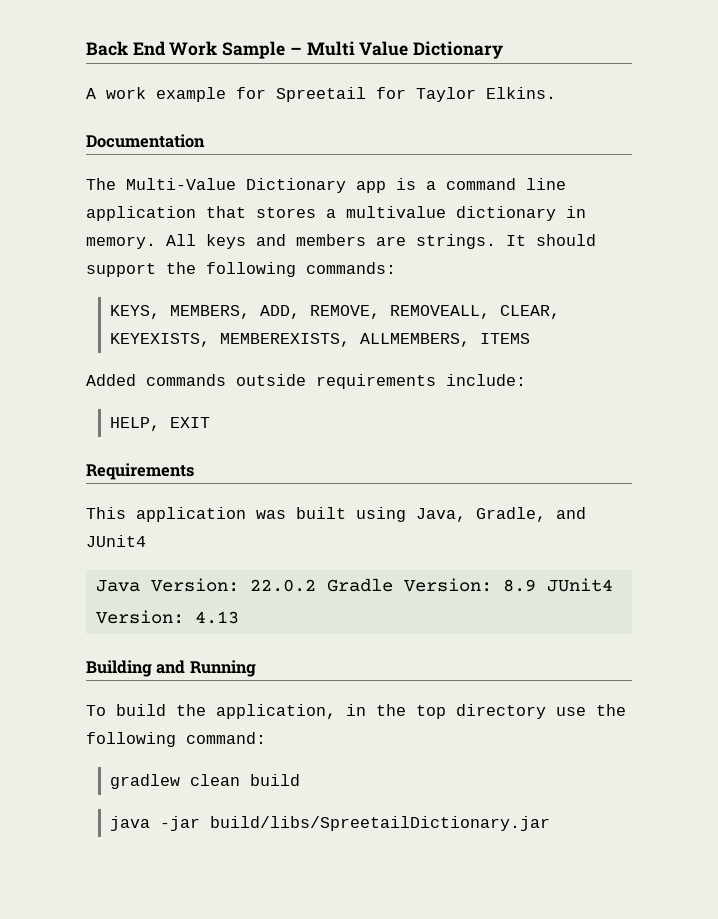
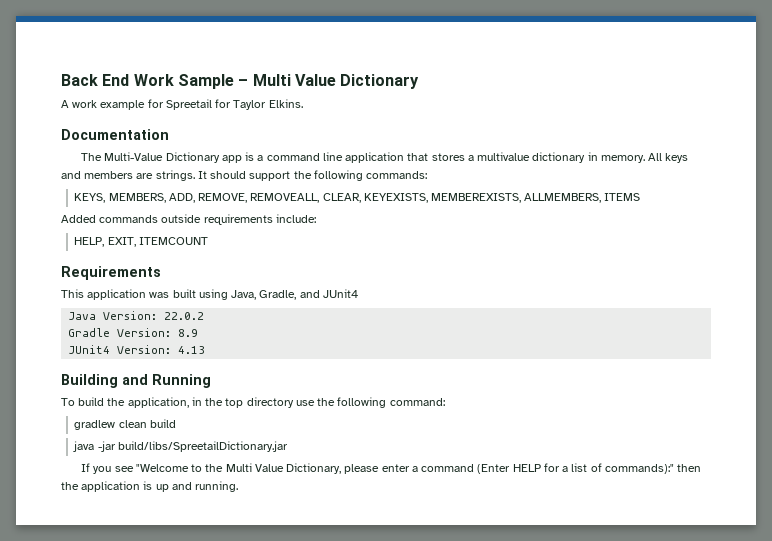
[169,417,210,428] EXIT -> [107,237,208,247] EXIT, ITEMCOUNT
(316, 585) none -> (205, 316) //
(536, 585) none -> (199, 333) //
(550, 823) none -> [81,463,702,474] [61,481,239,492] // If you see "Welcome to the Multi Value Dictionary, please enter a command (Enter HELP for a list of commands):" then the application is up and running.

